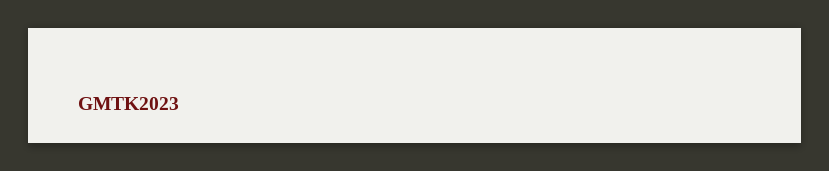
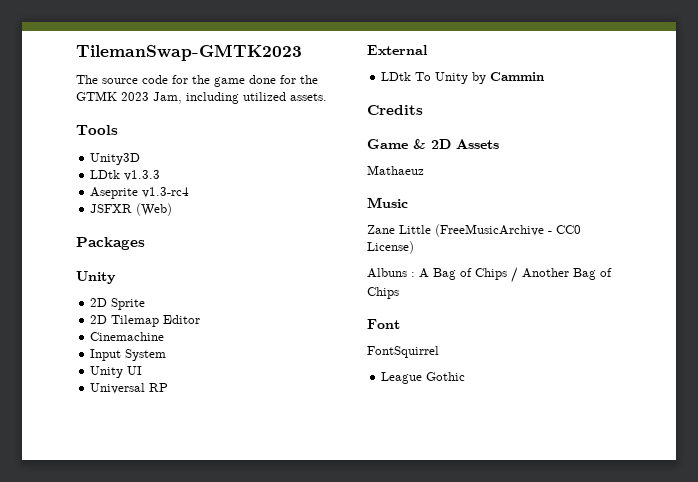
[78,97,179,110] GMTK2023 -> [76,44,302,61] [76,75,318,87] [76,91,327,104] [76,125,118,135] [90,153,141,165] [90,170,161,181] [90,187,190,199] [90,203,173,216] [76,237,145,250] [76,271,116,284] [90,298,146,310] [90,315,201,327] [90,332,165,341] [90,349,167,361] [90,366,143,378] [90,383,169,394] [367,45,428,55] [381,72,545,84] [367,105,423,115] [367,139,499,149] [367,165,424,175] [367,197,408,208] [367,224,581,237] [367,241,414,254] [367,267,612,283] [367,287,399,299] [367,319,400,329] [367,346,439,358] [381,372,466,384] TilemanSwap-GMTK2023 // The source code for the game done for the GTMK 2023 Jam, including utilized assets. // Tools // Unity3D // LDtk v1.3.3 // Aseprite v1.3-rc4 // JSFXR (Web) // Packages // Unity // 2D Sprite // 2D Tilemap Editor // Cinemachine // Input System // Unity UI // Universal RP // External // LDtk To Unity by Cammin // Credits // Game & 2D Assets // Mathaeuz // Music // Zane Little (FreeMusicArchive - CC0 License) // Albuns : A Bag of Chips / Another Bag of Chips // Font // FontSquirrel // League Gothic

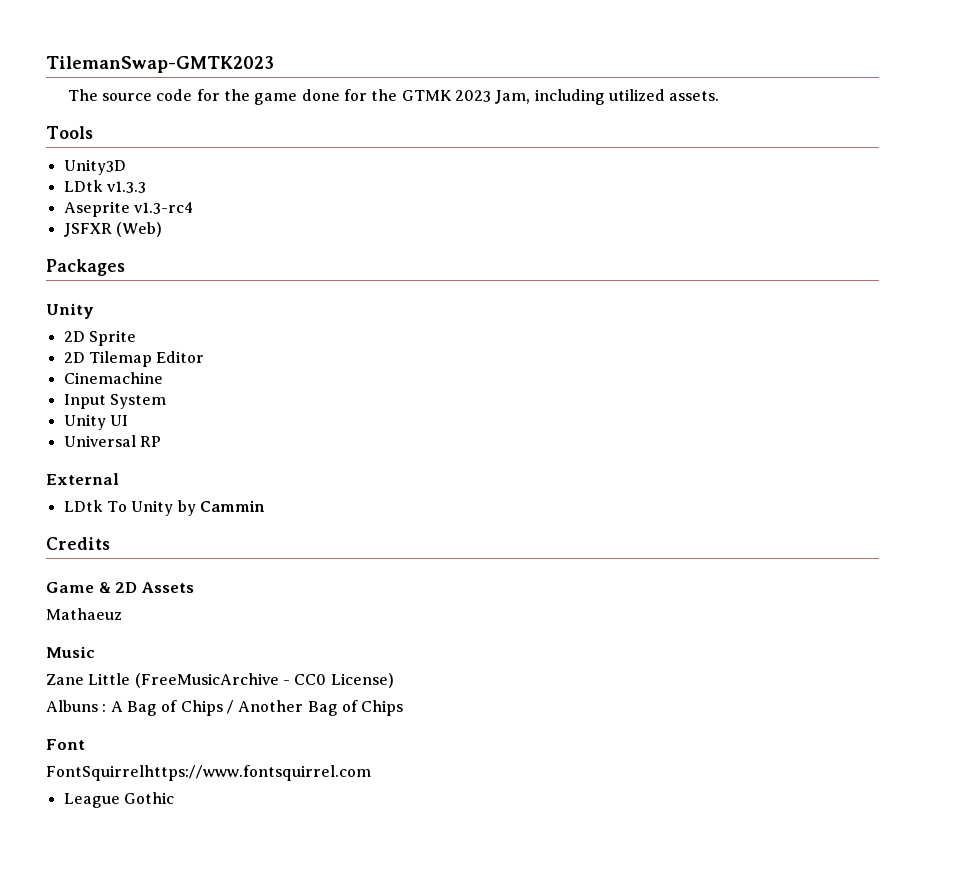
[367,346,439,358] FontSquirrel -> [46,765,371,781] FontSquirrelhttps://www.fontsquirrel.com

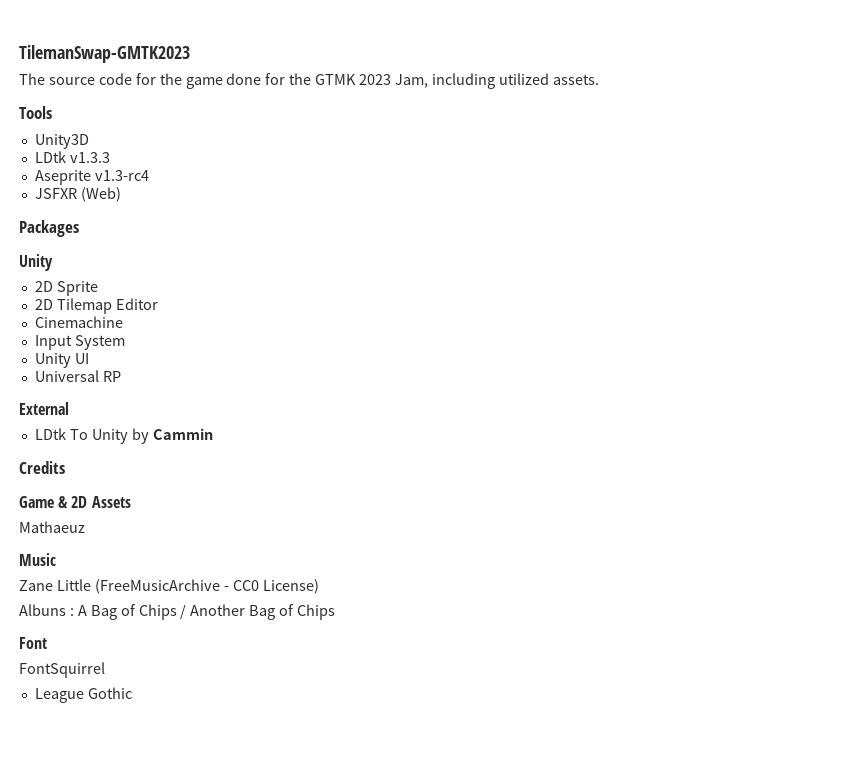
[46,765,371,781] FontSquirrelhttps://www.fontsquirrel.com -> [19,662,105,678] FontSquirrel

